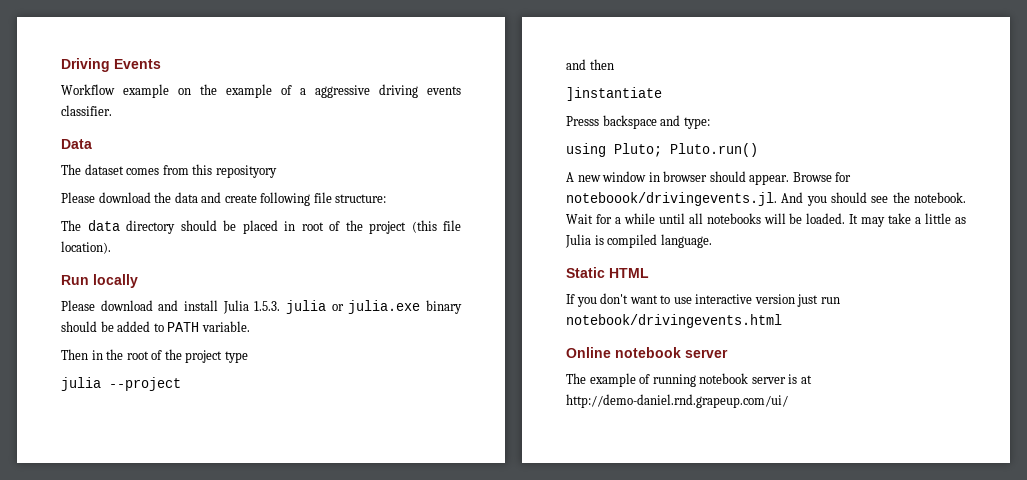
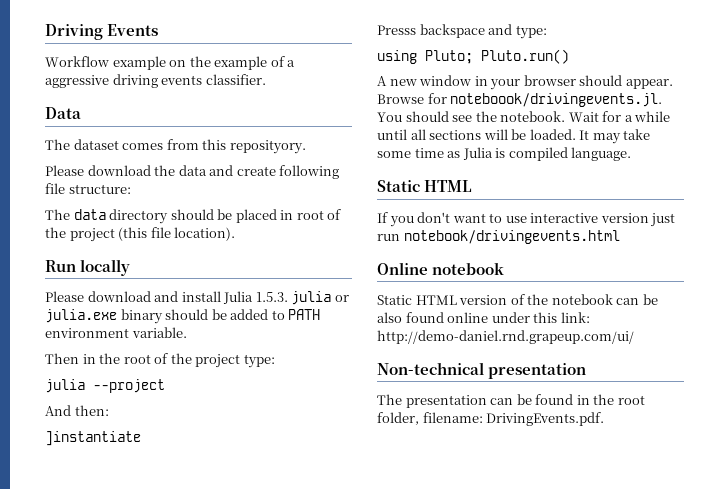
[215,165,277,178] reposityory -> [229,140,306,154] reposityory.
(200, 327) none -> [45,328,129,338] environment
[224,351,248,363] type -> [243,354,275,368] type:
[566,59,614,70] and then -> [45,405,109,416] And then:
(660, 177) none -> [490,79,521,90] your
[781,192,827,206] And you -> [377,112,402,122] You
[706,213,761,224] notebooks -> [429,130,482,140] sections
[915,213,952,224] a little -> [377,148,444,158] some time
[685,349,728,358] [566,373,812,387] [566,394,788,408] server // The example of running notebook server is at http://demo-daniel.rnd.grapeup.com/ui/ -> [377,294,658,305] [377,312,590,323] [377,330,634,344] [377,362,587,379] [377,394,645,408] [377,412,605,426] // Static HTML version of the notebook can be also found online under this link: http://demo-daniel.rnd.grapeup.com/ui/ // Non-technical presentation // The presentation can be found in the root folder, filename: DrivingEvents.pdf.

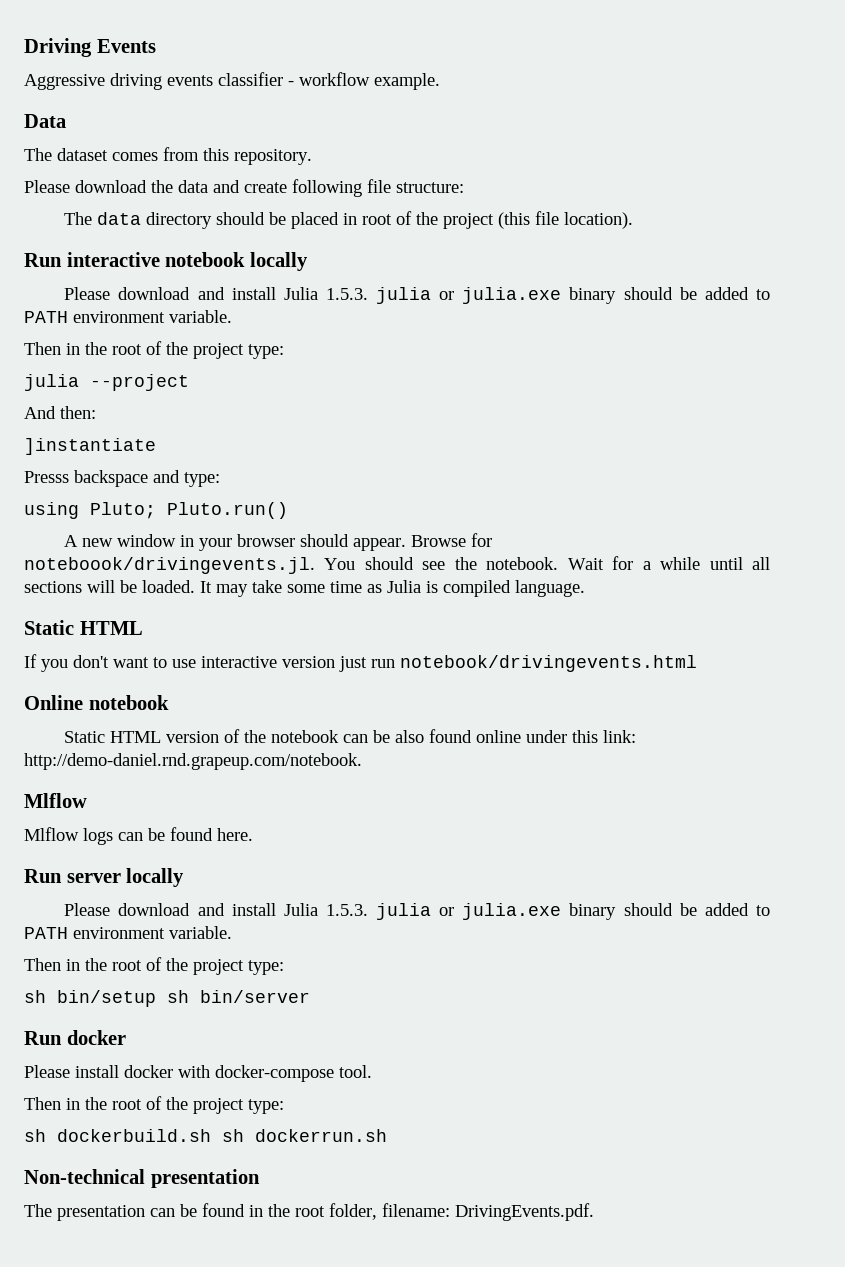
[45,56,296,70] [45,74,266,88] Workflow example on the example of a aggressive driving events classifier. -> [24,72,440,90] Aggressive driving events classifier - workflow example.
[229,140,306,154] reposityory. -> [234,149,312,165] repository.
(76, 266) none -> [66,252,246,267] interactive notebook
[377,330,634,344] http://demo-daniel.rnd.grapeup.com/ui/ -> [24,753,362,770] [24,793,87,808] [24,827,253,845] [24,868,185,887] [64,903,771,920] [24,926,232,939] [24,957,284,975] [24,990,310,1007] [24,1030,126,1045] [24,1065,372,1082] [24,1096,284,1114] [24,1129,387,1142] http://demo-daniel.rnd.grapeup.com/notebook. // Mlflow // Mlflow logs can be found here. // Run server locally // Please download and install Julia 1.5.3. julia or julia.exe binary should be added to PATH environment variable. // Then in the root of the project type: // sh bin/setup sh bin/server // Run docker // Please install docker with docker-compose tool. // Then in the root of the project type: // sh dockerbuild.sh sh dockerrun.sh

